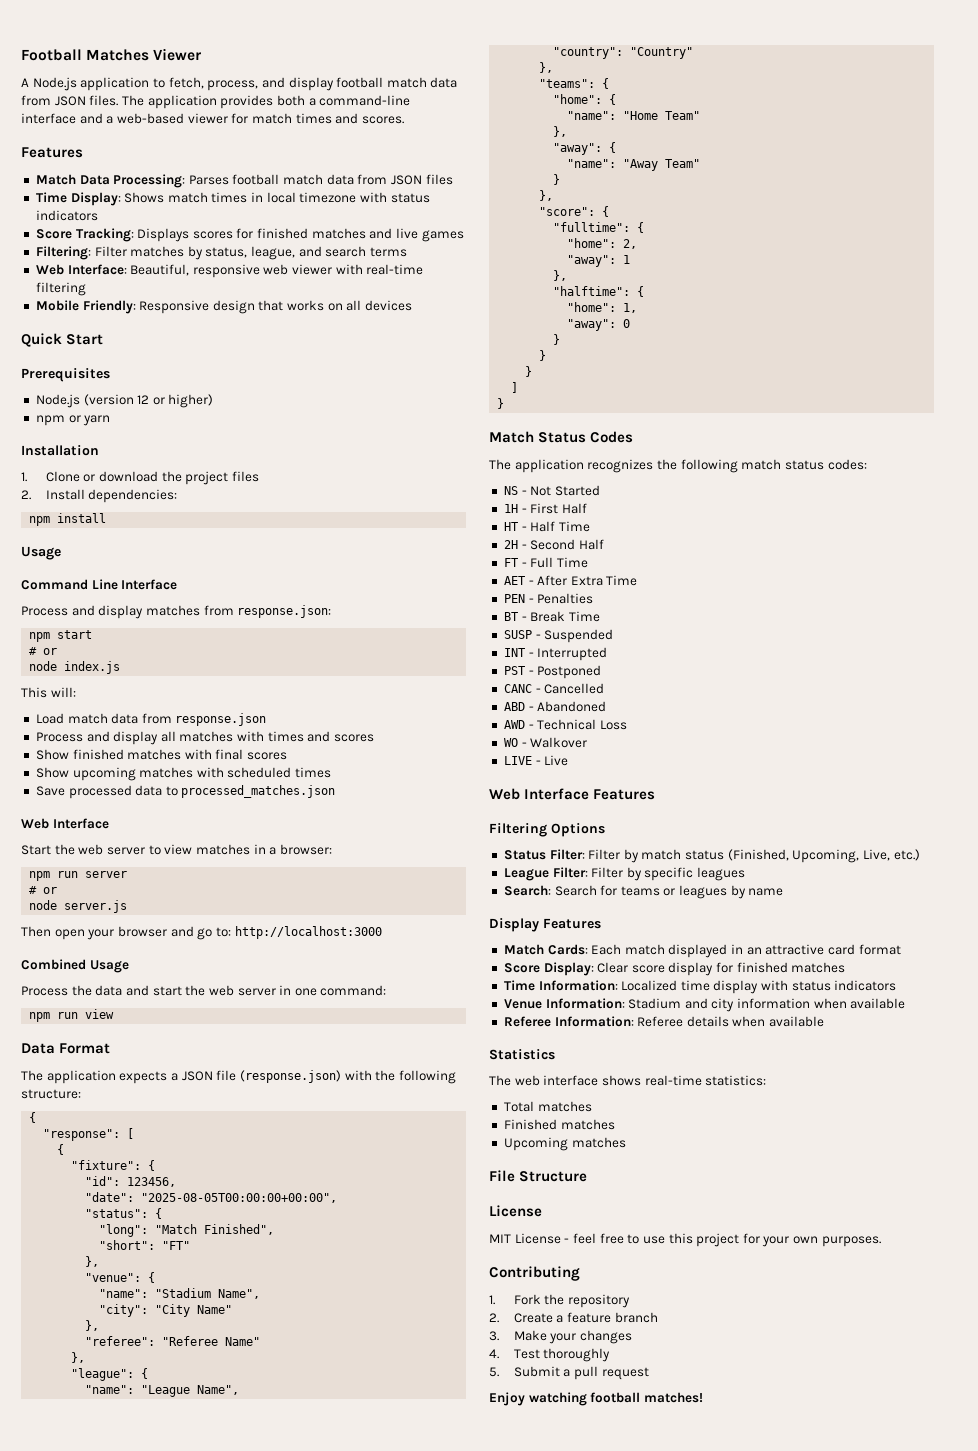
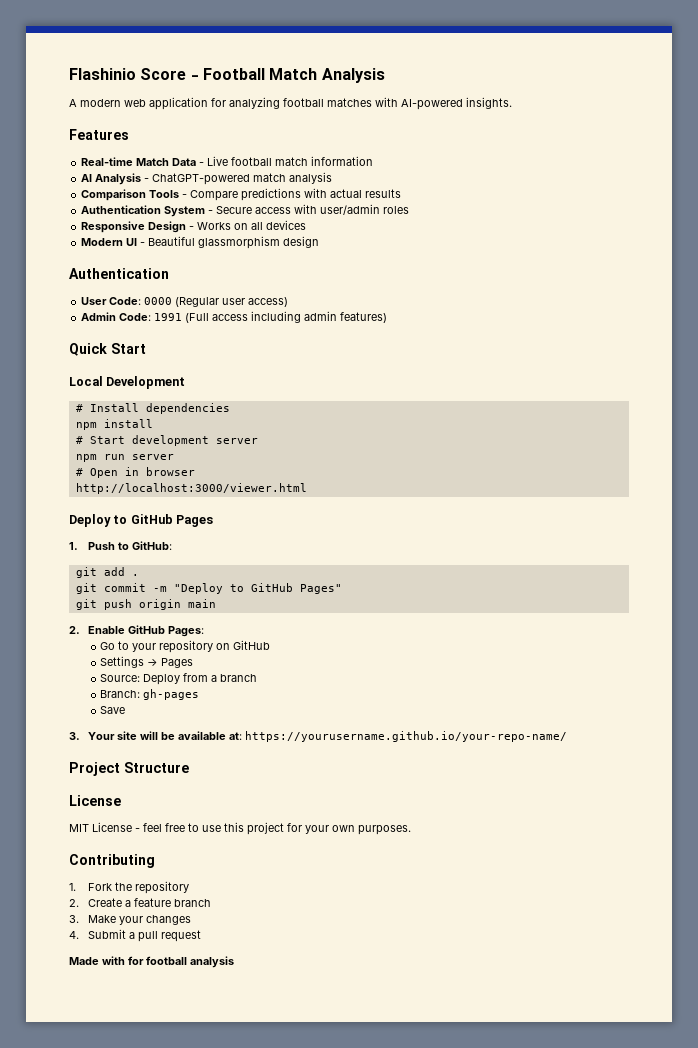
[21,48,202,61] [21,77,458,91] [21,95,411,109] [21,113,404,124] [21,147,83,158] Football Matches Viewer // A Node.js application to fetch, process, and display football match data from JSON files. The application provides both a command-line interface and a web-based viewer for match times and scores. // Features // -> [69,68,385,83] [69,97,512,110] [69,129,129,140] [81,157,134,166] Flashinio Score - Football Match Analysis // A modern web application for analyzing football matches with AI-powered insights. // Features // Real-time
[113,174,453,188] [35,192,430,206] [35,210,98,221] [35,228,464,242] [35,246,408,260] [35,264,424,278] [35,282,86,296] [35,300,413,314] [21,333,104,347] [21,368,110,382] [35,394,214,408] [35,415,111,426] [21,445,99,456] [21,471,260,485] [21,489,178,503] [29,513,107,526] [21,546,61,560] [21,579,178,590] [21,605,332,619] [29,630,93,642] [29,647,58,655] [29,661,121,674] [21,687,76,698] [35,713,267,726] [35,731,375,745] [35,749,288,760] [35,767,332,781] [35,785,336,799] [21,818,109,829] [21,844,332,855] [29,871,128,881] [29,886,58,894] [29,900,128,913] [21,926,382,940] [21,959,129,973] [21,985,387,996] [29,1009,115,1022] [21,1043,111,1054] [21,1070,456,1084] [21,1089,81,1099] [29,1112,37,1123] [43,1128,135,1141] [57,1144,65,1155] [71,1160,156,1171] [85,1176,177,1187] [85,1192,338,1203] [85,1208,163,1219] [99,1224,275,1237] [99,1240,191,1250] [85,1256,100,1267] [85,1272,156,1283] [99,1288,261,1299] [99,1304,233,1317] [85,1320,100,1331] [85,1336,261,1346] [71,1352,86,1363] [71,1368,149,1381] [85,1385,240,1397] [553,47,694,59] [539,62,554,73] [539,78,610,89] [553,94,617,105] [567,111,701,120] [553,126,568,137] [553,142,617,155] [567,159,701,171] [553,174,561,185] [539,190,554,201] [539,206,610,217] [553,222,645,233] [567,238,638,249] [567,255,631,267] [553,270,568,281] [553,286,645,297] [567,302,638,313] [567,319,631,331] [553,334,561,345] [539,350,547,361] [525,366,533,377] [511,382,519,393] [497,398,505,409] [489,431,634,443] [489,459,867,473] [503,485,600,496] [503,503,587,514] [503,521,590,532] [503,539,604,550] [503,557,588,568] [503,575,638,586] [503,593,594,604] [503,611,600,622] [503,629,614,643] [503,647,608,661] [503,665,602,679] [503,683,605,694] [503,701,607,712] [503,719,627,730] [503,737,588,748] [503,755,569,766] [489,788,656,800] [489,823,605,837] [503,849,920,863] [503,867,746,881] [503,885,784,899] [489,918,601,932] [503,944,901,958] [503,962,846,976] [503,980,897,994] [503,998,906,1012] [503,1016,825,1027] [489,1049,555,1060] [489,1075,767,1086] [503,1101,592,1112] [503,1119,615,1130] [503,1137,626,1151] [489,1170,515,1182] Processing: Parses football match data from JSON files // Time Display: Shows match times in local timezone with status indicators // Score Tracking: Displays scores for finished matches and live games // Filtering: Filter matches by status, league, and search terms // Web Interface: Beautiful, responsive web viewer with real-time filtering // Mobile Friendly: Responsive design that works on all devices // Quick Start // Prerequisites // Node.js (version 12 or higher) // npm or yarn // Installation // 1. Clone or download the project files // 2. Install dependencies: // npm install // Usage // Command Line Interface // Process and display matches from response.json: // npm start // # or // node index.js // This will: // Load match data from response.json // Process and display all matches with times and scores // Show finished matches with final scores // Show upcoming matches with scheduled times // Save processed data to processed_matches.json // Web Interface // Start the web server to view matches in a browser: // npm run server // # or // node server.js // Then open your browser and go to: http://localhost:3000 // Combined Usage // Process the data and start the web server in one command: // npm run view // Data Format // The application expects a JSON file (response.json) with the following structure: // { // "response": [ // { // "fixture": { // "id": 123456, // "date": "2025-08-05T00:00:00+00:00", // "status": { // "long": "Match Finished", // "short": "FT" // }, // "venue": { // "name": "Stadium Name", // "city": "City Name" // }, // "referee": "Referee Name" // }, // "league": { // "name": "League Name", // "country": "Country" // }, // "teams": { // "home": { // "name": "Home Team" // }, // "away": { // "name": "Away Team" // } // }, // "score": { // "fulltime": { // "home": 2, // "away": 1 // }, // "halftime": { // "home": 1, // "away": 0 // } // } // } // ] // } // Match Status Codes // The application recognizes the following match status codes: // NS - Not Started // 1H - First Half // HT - Half Time // 2H - Second Half // FT - Full Time // AET - After Extra Time // PEN - Penalties // BT - Break Time // SUSP - Suspended // INT - Interrupted // PST - Postponed // CANC - Cancelled // ABD - Abandoned // AWD - Technical Loss // WO - Walkover // LIVE - Live // Web Interface Features // Filtering Options // Status Filter: Filter by match status (Finished, Upcoming, Live, etc.) // League Filter: Filter by specific leagues // Search: Search for teams or leagues by name // Display Features // Match Cards: Each match displayed in an attractive card format // Score Display: Clear score display for finished matches // Time Information: Localized time display with status indicators // Venue Information: Stadium and city information when available // Referee Information: Referee details when available // Statistics // The web interface shows real-time statistics: // Total matches // Finished matches // Upcoming matches // File -> [199,156,374,166] [81,172,333,185] [81,188,402,201] [81,204,410,217] [81,220,307,233] [81,236,320,249] [69,268,169,279] [81,297,289,307] [81,311,388,323] [69,343,146,356] [69,376,186,389] [75,403,230,414] [75,419,153,430] [75,435,258,446] [75,454,174,462] [75,467,195,478] [75,483,307,494] [69,514,214,527] [69,541,173,550] [75,567,139,578] [75,583,342,594] [75,599,216,610] [69,625,205,637] [100,640,271,653] [100,656,194,668] [100,673,258,685] [100,689,200,700] [100,706,126,714] [69,731,568,742] [69,762,120,776] - Live football match information // AI Analysis - ChatGPT-powered match analysis // Comparison Tools - Compare predictions with actual results // Authentication System - Secure access with user/admin roles // Responsive Design - Works on all devices // Modern UI - Beautiful glassmorphism design // Authentication // User Code: 0000 (Regular user access) // Admin Code: 1991 (Full access including admin features) // Quick Start // Local Development // # Install dependencies // npm install // # Start development server // npm run server // # Open in browser // http://localhost:3000/viewer.html // Deploy to GitHub Pages // 1. Push to GitHub: // git add . // git commit -m "Deploy to GitHub Pages" // git push origin main // 2. Enable GitHub Pages: // Go to your repository on GitHub // Settings → Pages // Source: Deploy from a branch // Branch: gh-pages // Save // 3. Your site will be available at: https://yourusername.github.io/your-repo-name/ // Project
[513,1348,611,1362] [489,1367,499,1377] Test thoroughly // 5. -> (79, 935) none
[489,1392,703,1406] Enjoy watching football matches! -> [69,956,234,968] Made with for football analysis

